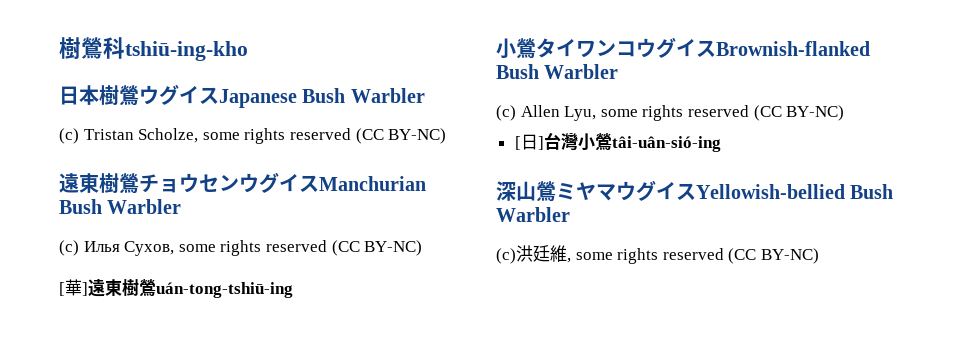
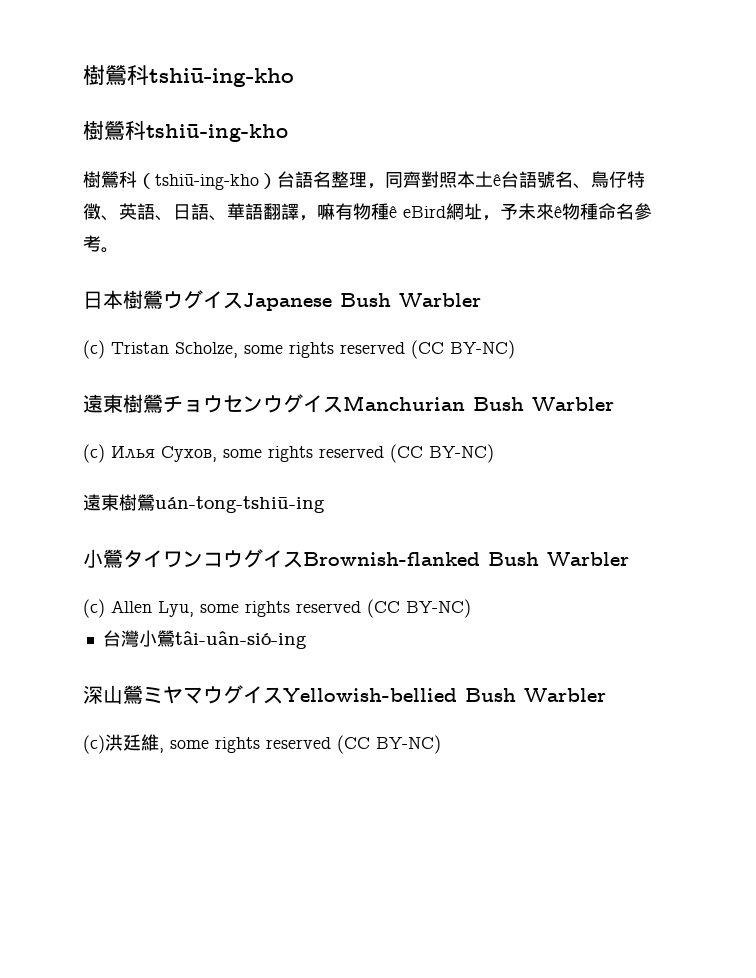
[59,37,248,61] 樹鶯科tshiū-ing-kho -> [83,65,294,87] [83,120,288,142] [83,171,645,190] [83,203,652,221] [83,235,119,253] 樹鶯科tshiū-ing-kho // 樹鶯科tshiū-ing-kho // 樹鶯科（tshiū-ing-kho）台語名整理，同齊對照本土ê台語號名、鳥仔特徵、英語、日語、華語翻譯，嘛有物種ê eBird網址，予未來ê物種命名參考。
[59,279,88,296] [華] -> (494, 453) none
[514,134,544,150] [日] -> (471, 608) none

